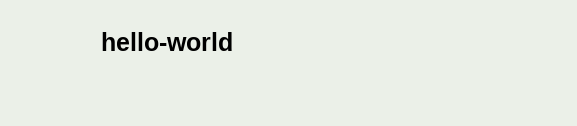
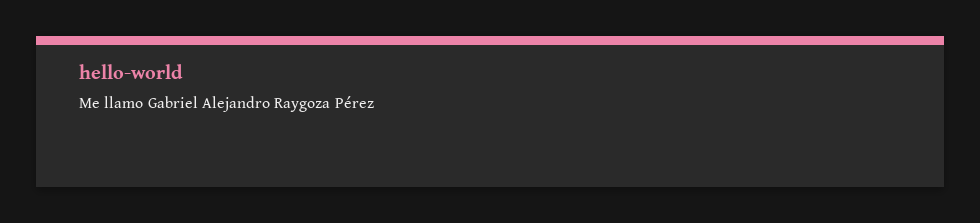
(233, 41) none -> [79,96,374,112] // Me llamo Gabriel Alejandro Raygoza Pérez

